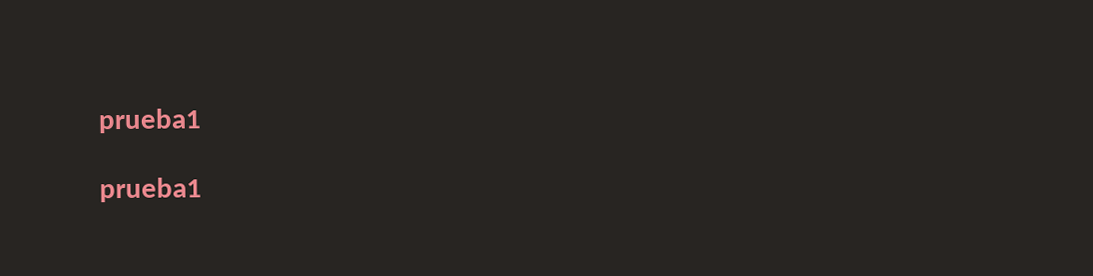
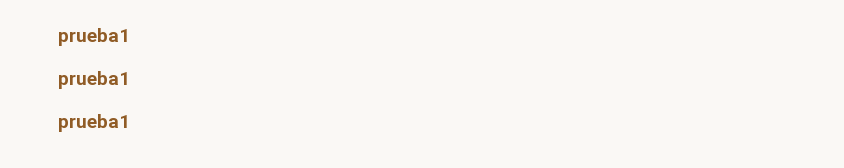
[98,108,201,134] [99,177,202,203] prueba1 // prueba1 -> [58,28,130,46] [58,71,130,89] [58,114,130,132] prueba1 // prueba1 // prueba1

